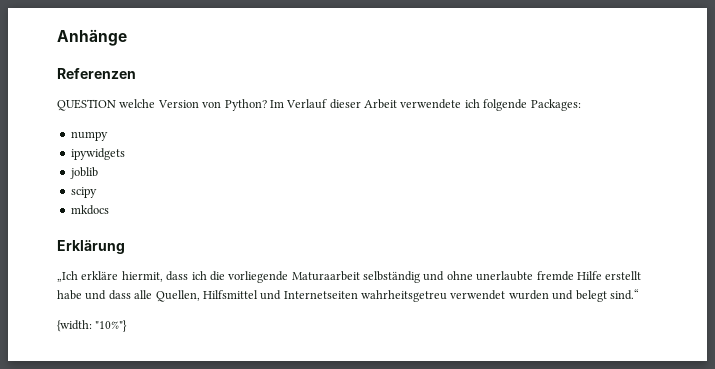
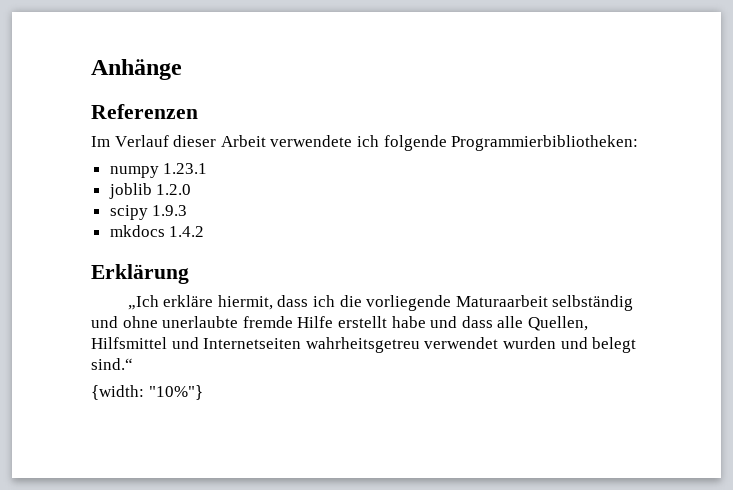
[57,99,267,111] QUESTION welche Version von Python? -> (198, 111) none
[530,99,581,111] Packages: -> [451,135,639,151] Programmierbibliotheken:
[70,148,125,160] // ipywidgets -> [163,163,208,174] 1.23.1
(98, 173) none -> [156,184,192,195] 1.2.0
(97, 192) none -> [152,205,188,216] 1.9.3
(109, 210) none -> [169,226,205,237] 1.4.2

